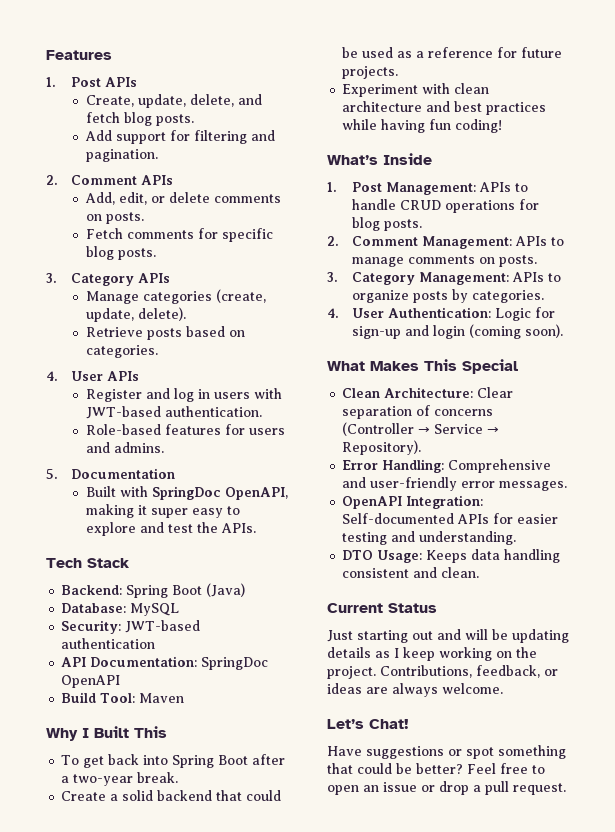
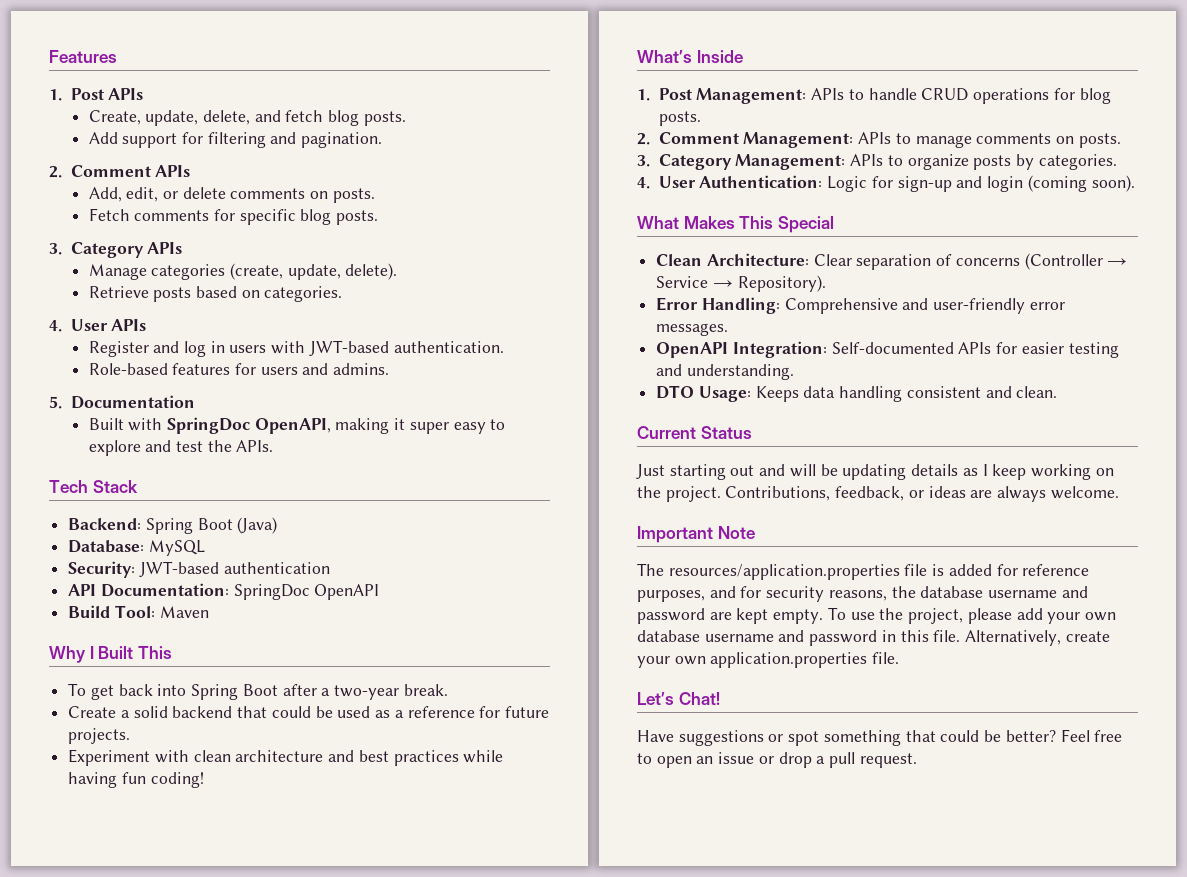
(503, 688) none -> [637,526,755,543] [637,563,1090,580] [637,586,1088,602] [637,607,1116,624] [637,630,1110,646] [637,652,900,668] // Important Note // The resources/application.properties file is added for reference purposes, and for security reasons, the database username and password are kept empty. To use the project, please add your own database username and password in this file. Alternatively, create your own application.properties file.

